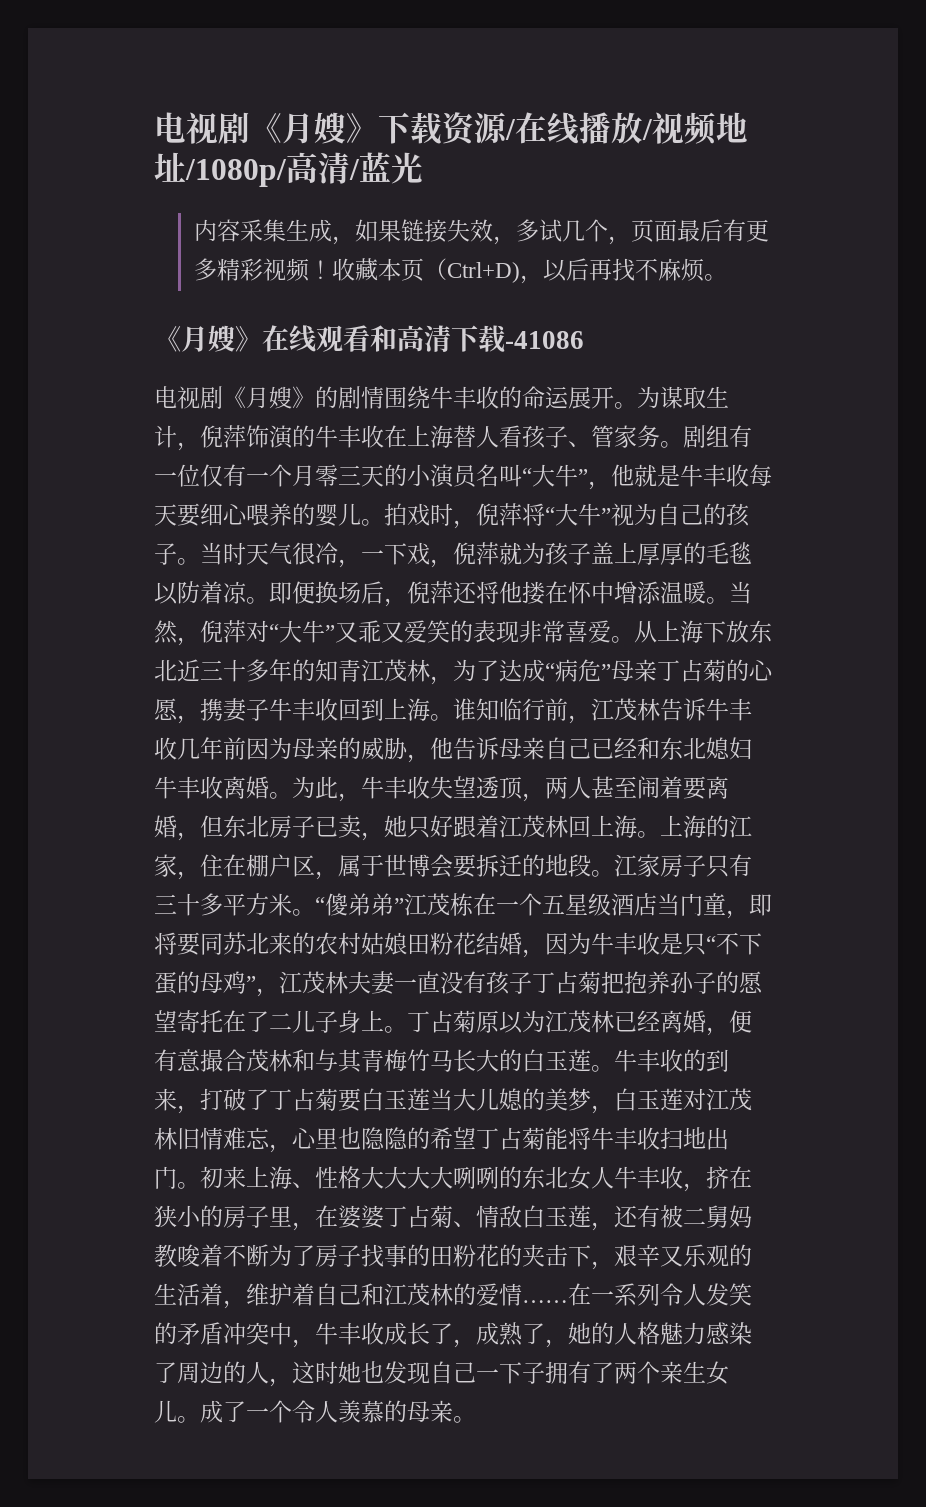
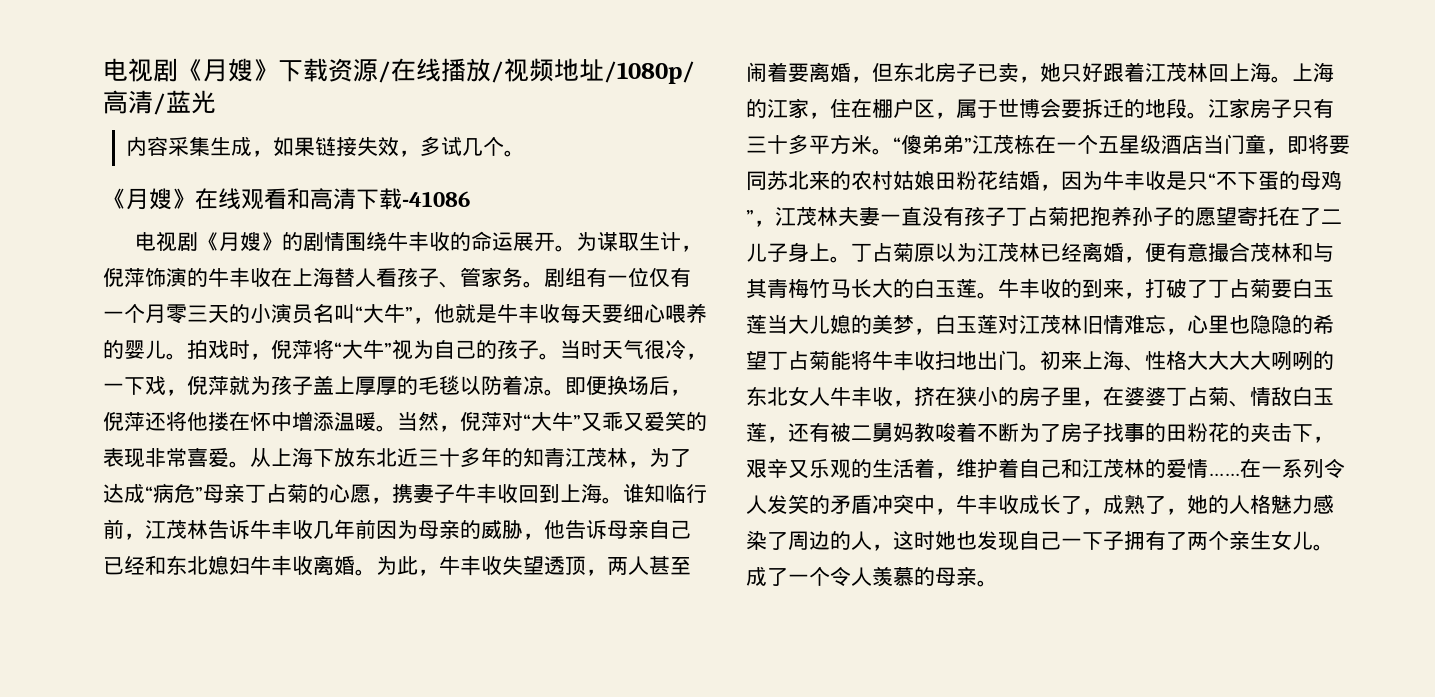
[608,219,770,245] [194,258,705,284] ，页面最后有更多精彩视频！收藏本页（Ctrl+D)，以后再找不麻烦 -> (504, 146) none

